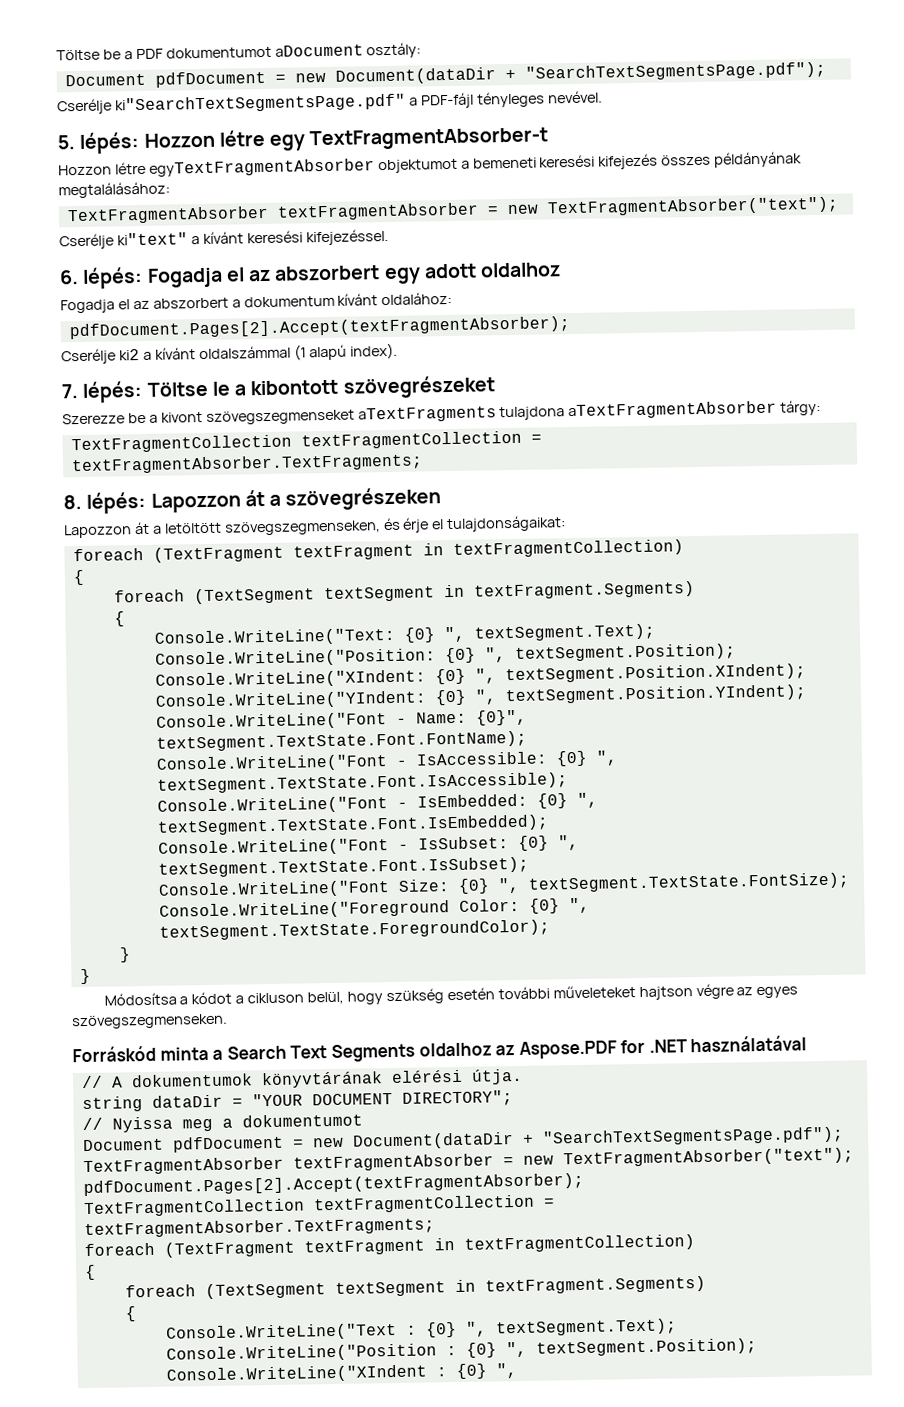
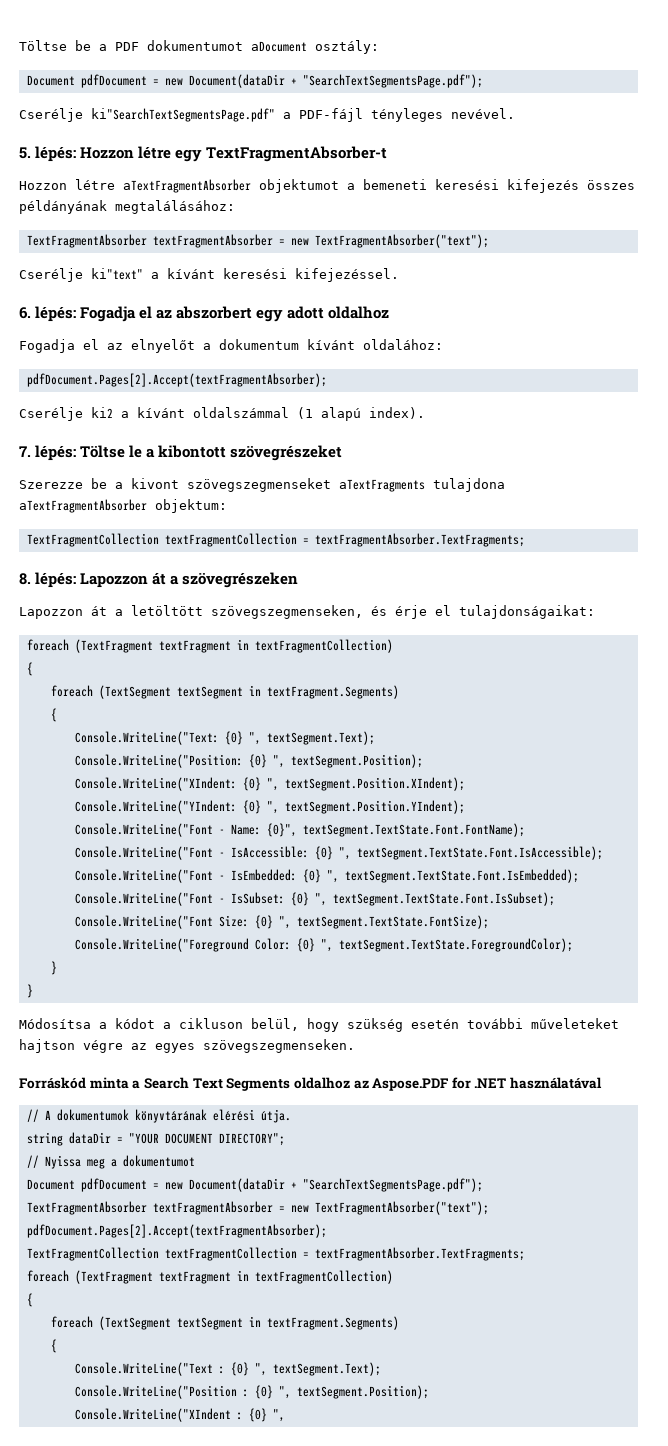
[148,158,375,177] egyTextFragmentAbsorber -> [123,179,251,193] aTextFragmentAbsorber
[152,297,229,309] abszorbert -> [131,339,195,353] elnyelőt
[780,399,822,416] tárgy: -> [155,499,227,513] objektum:

